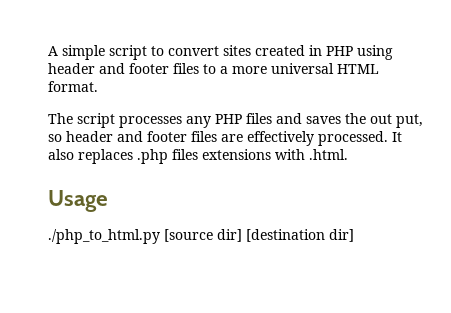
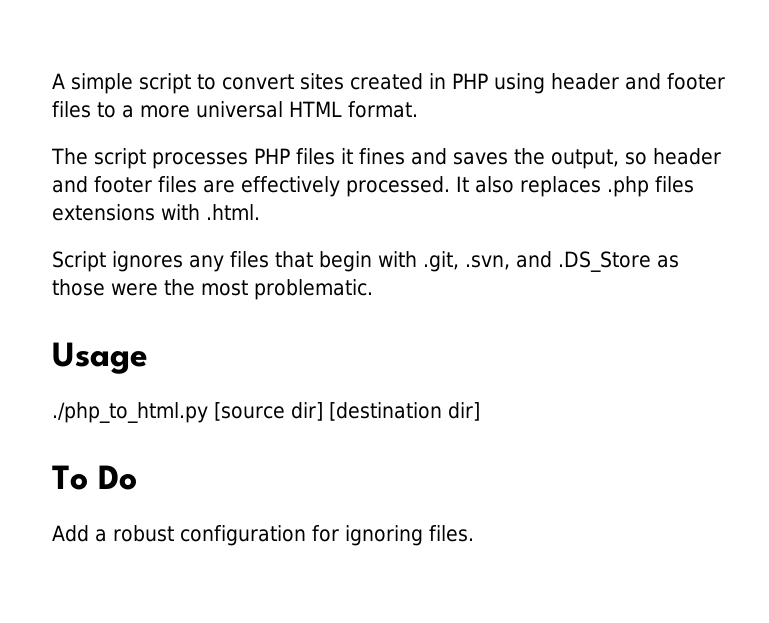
[186,116,211,128] any -> (248, 160) none
(272, 118) none -> [341,148,405,165] it fines
[370,114,423,128] out put, -> [551,149,619,169] output,
(348, 154) none -> [52,251,679,272] [52,279,373,300] // Script ignores any files that begin with .git, .svn, and .DS_Store as those were the most problematic.
(354, 235) none -> [52,465,137,490] [52,525,474,546] // To Do // Add a robust configuration for ignoring files.

